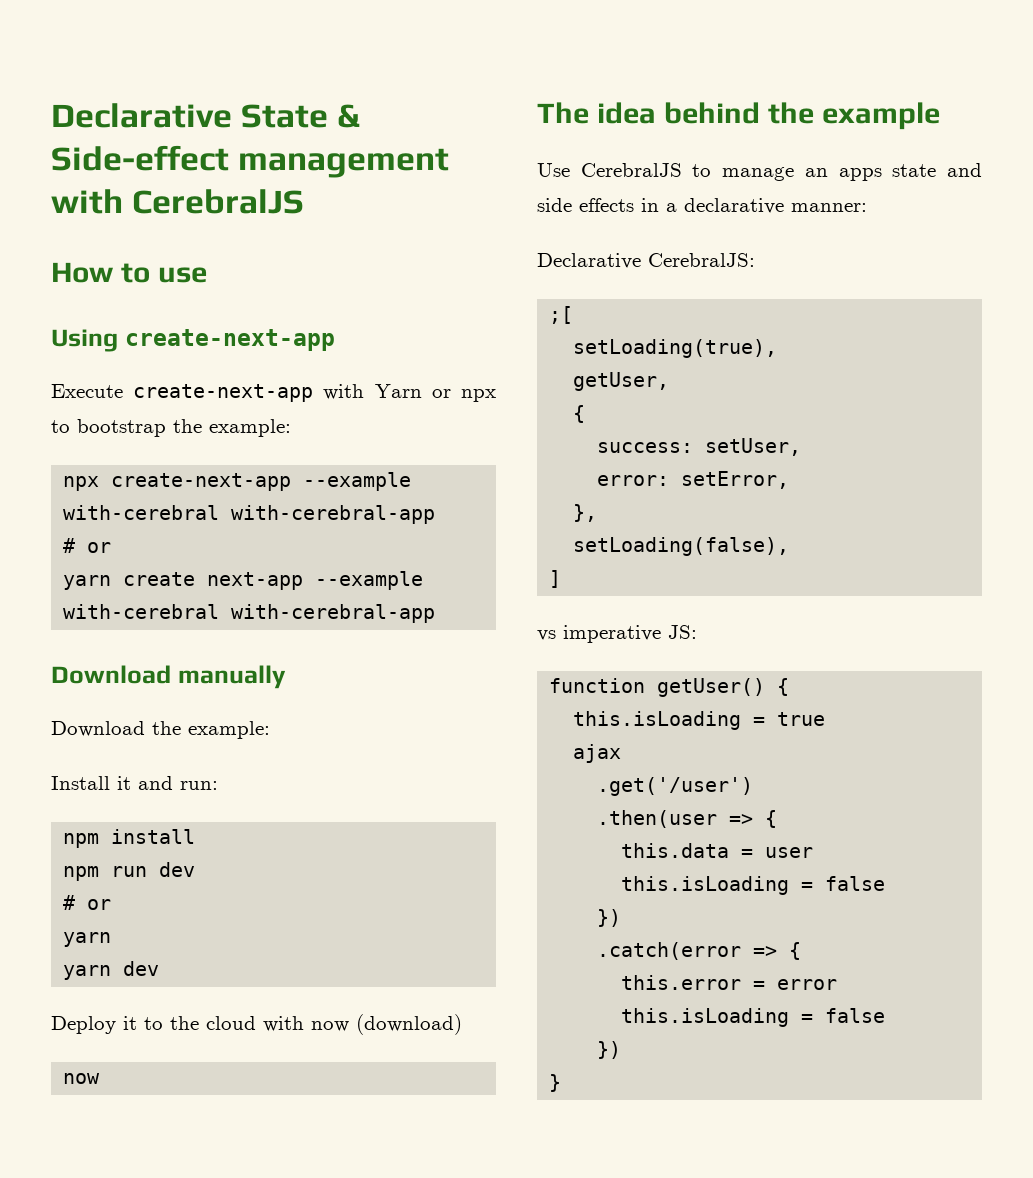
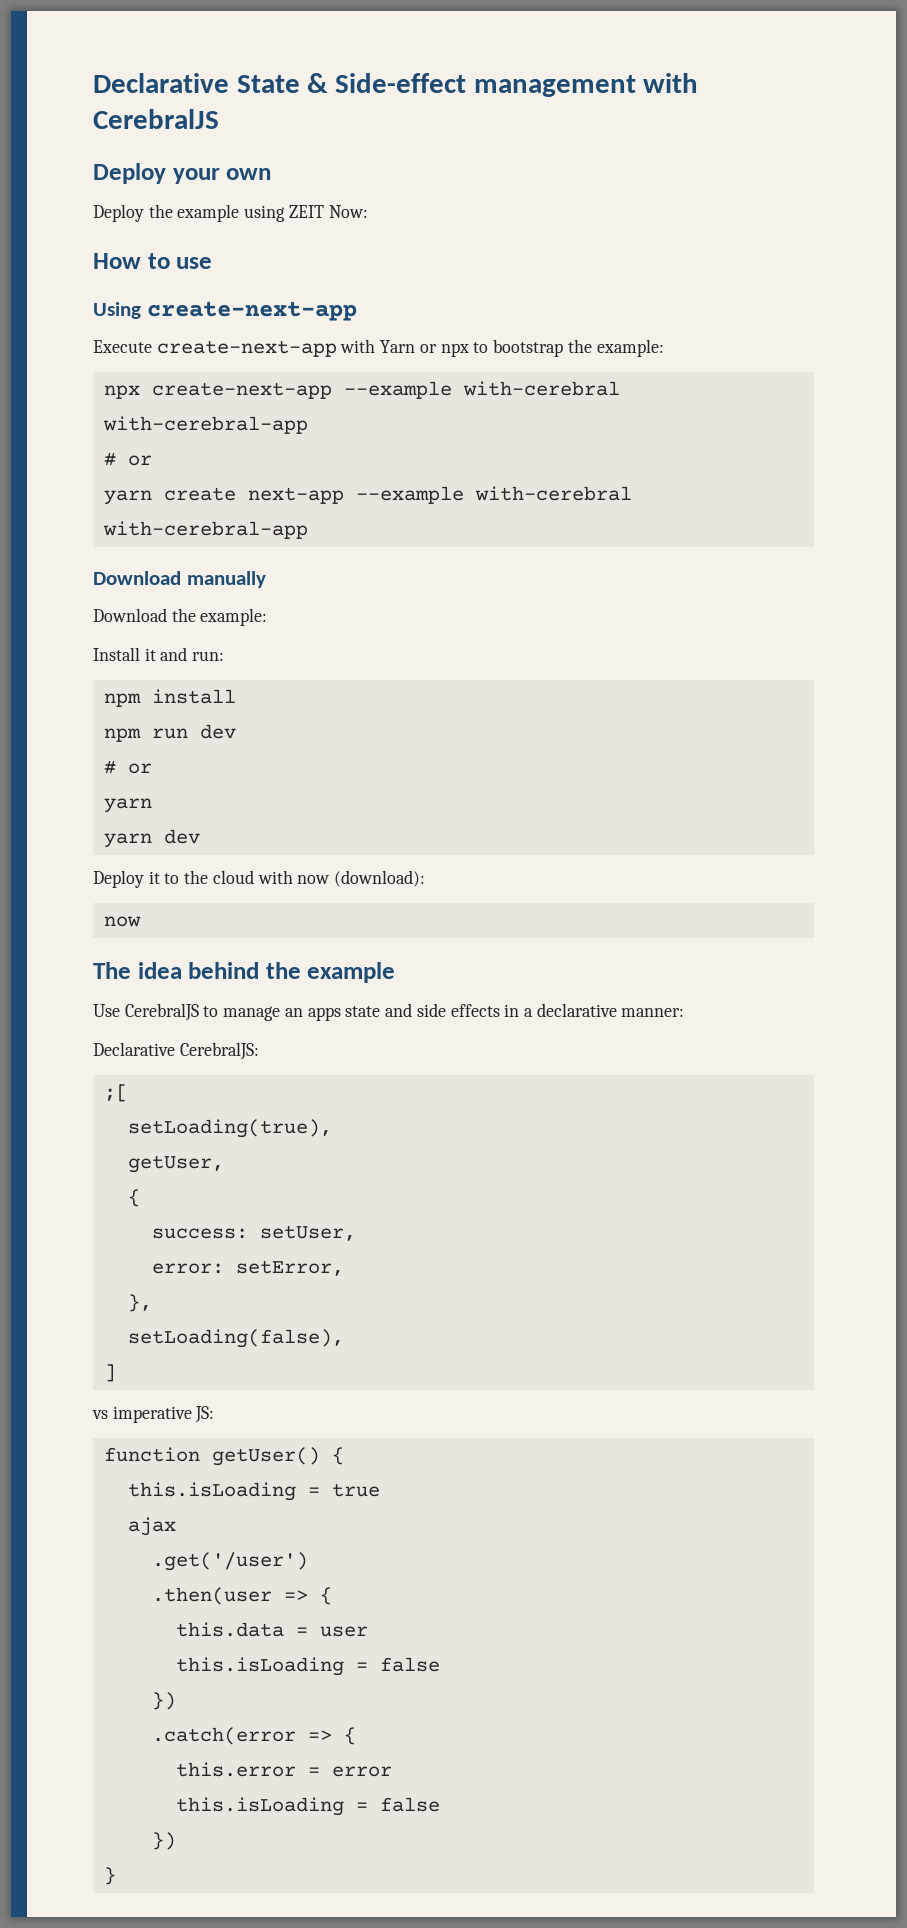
(305, 201) none -> [93,163,272,184] [93,204,368,222] // Deploy your own // Deploy the example using ZEIT Now:
[356,1014,462,1035] (download) -> [334,870,426,887] (download):

